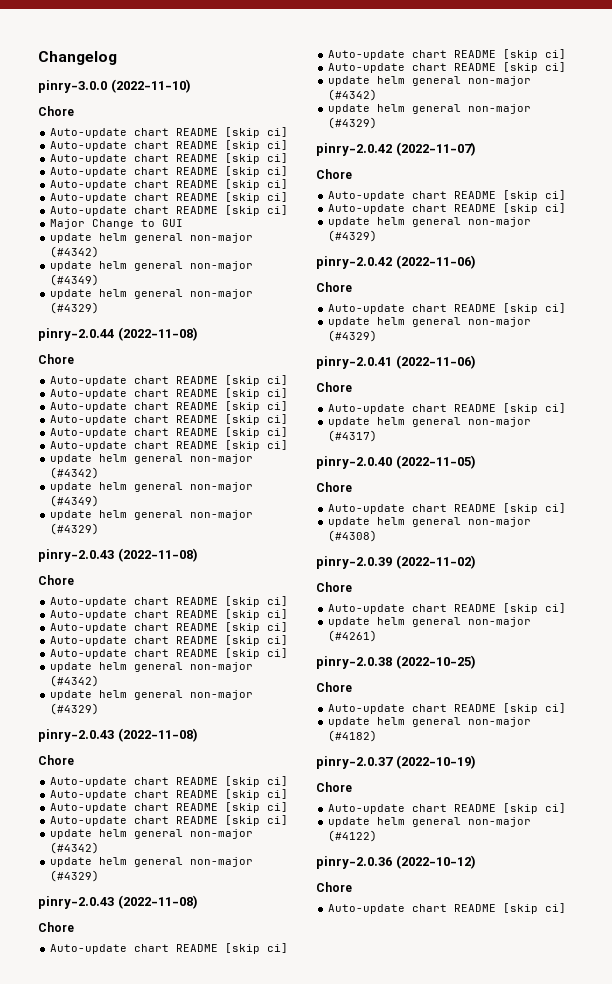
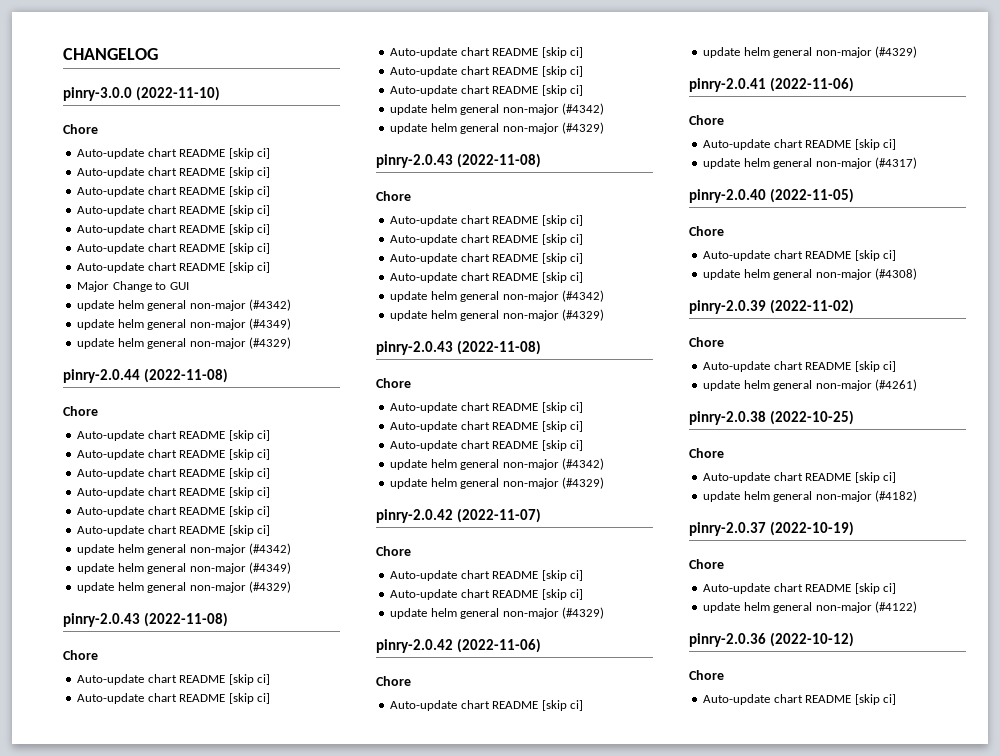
[38,51,117,65] Changelog -> [63,48,158,60] CHANGELOG

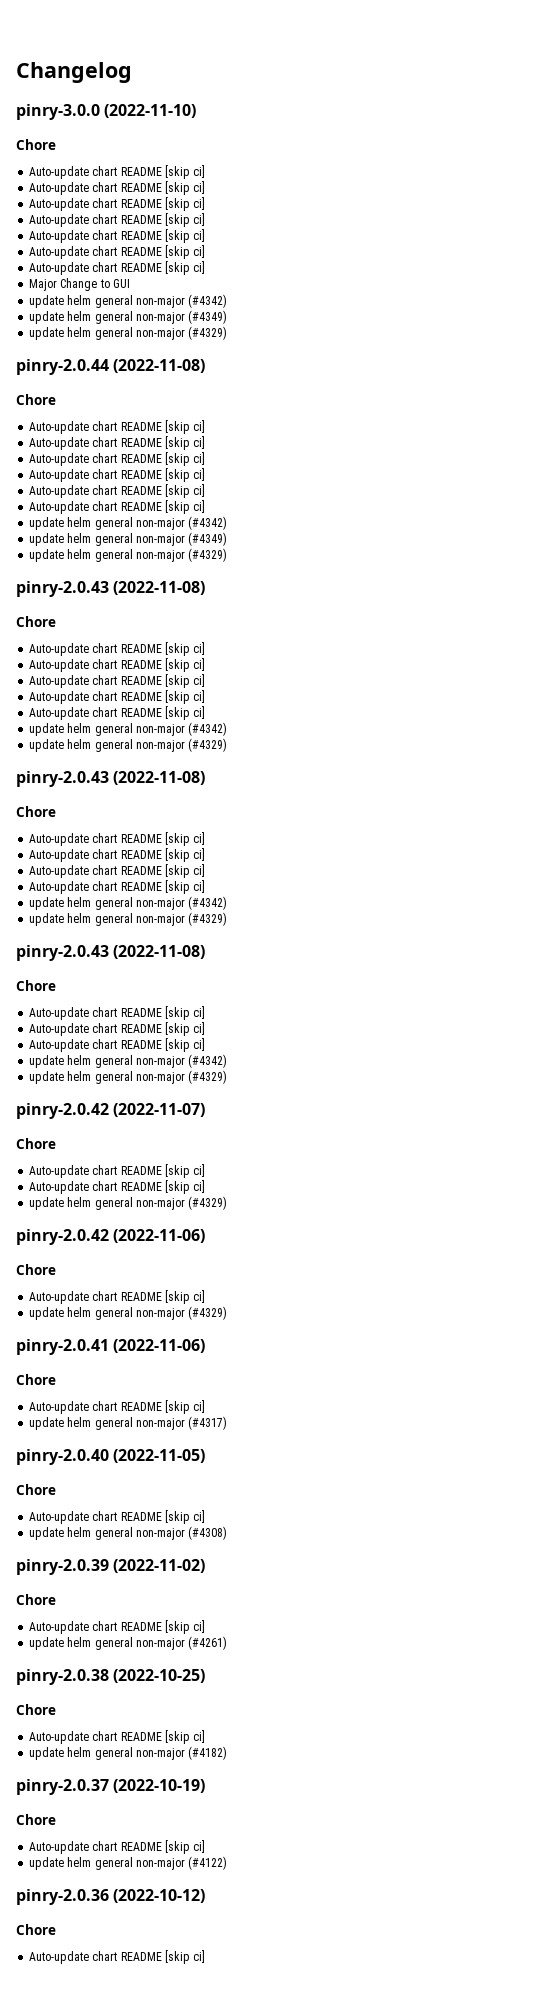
[63,48,158,60] CHANGELOG -> [16,62,132,83] Changelog

